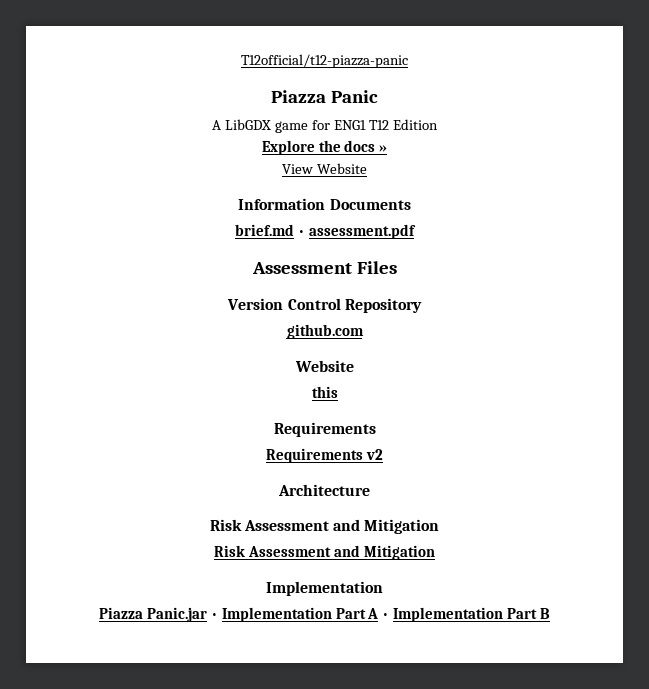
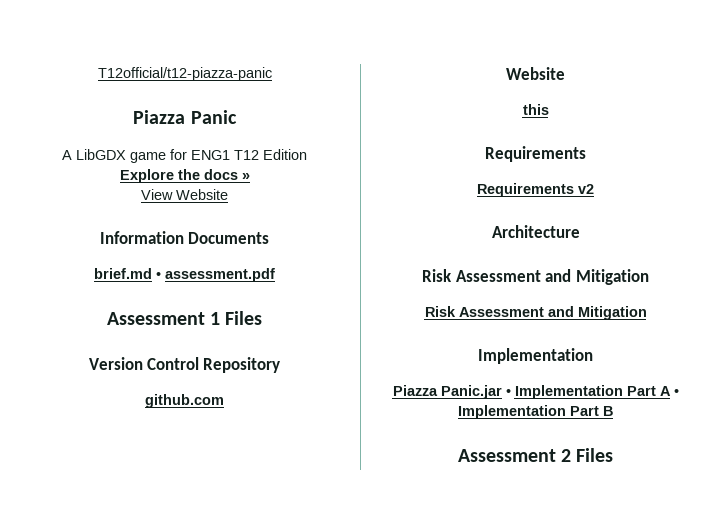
(352, 268) none -> [210,312,220,325] 1
(551, 613) none -> [457,448,614,462] // Assessment 2 Files

